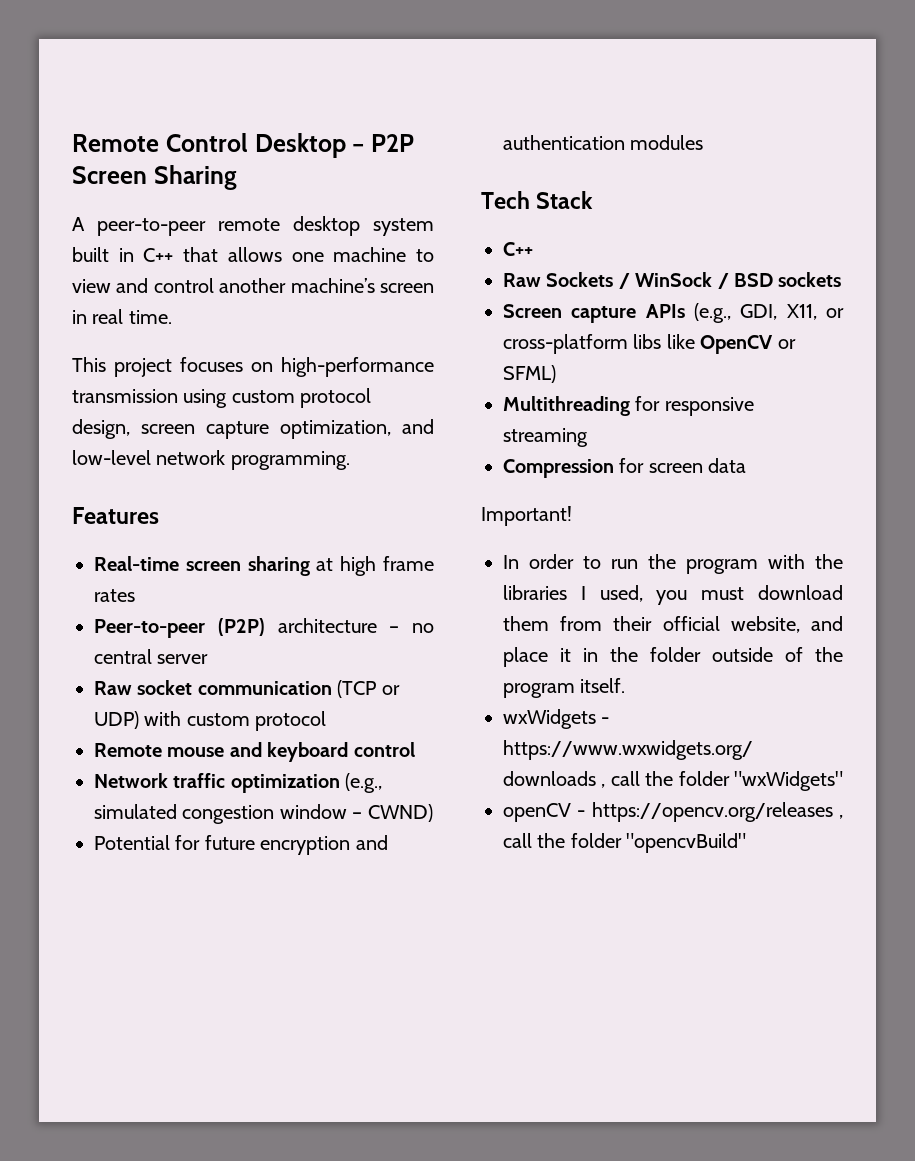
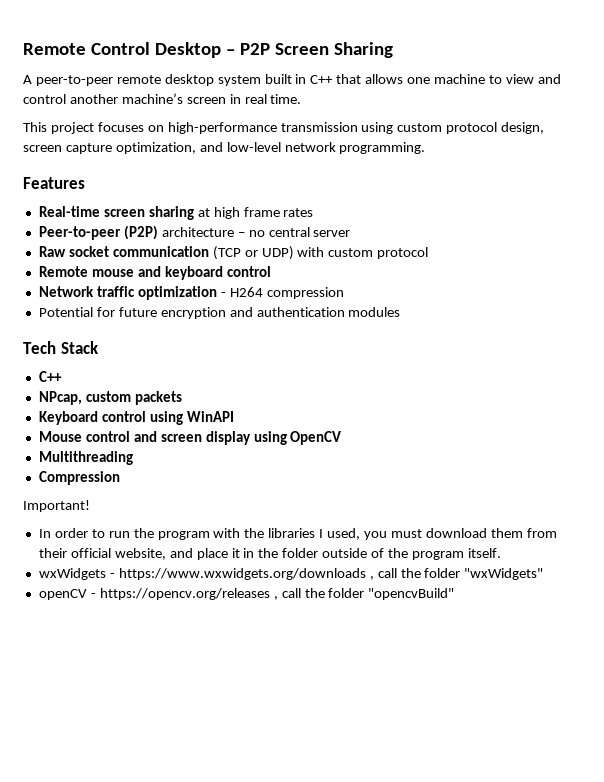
[345,773,383,793] [94,804,433,824] (e.g., simulated congestion window – CWND) -> [220,287,344,299] - H264 compression
[503,272,842,289] [503,303,844,323] [503,334,695,354] Raw Sockets / WinSock / BSD sockets // Screen capture APIs (e.g., GDI, X11, or cross-platform libs like -> [38,391,182,405] [38,411,234,425] [38,431,287,445] NPcap, custom packets // Keyboard control using WinAPI // Mouse control and screen display using
[777,339,796,349] [503,365,556,383] or SFML) -> (342, 438) none
[635,396,754,416] [503,428,588,447] [503,458,747,478] for responsive streaming // Compression for screen data -> [38,471,120,485] // Compression

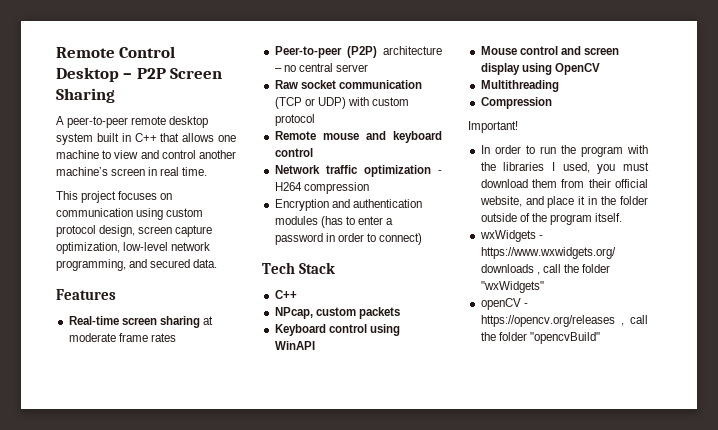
[167,122,358,134] high-performance transmission -> [56,208,133,217] communication
[199,142,223,152] and -> (120, 248) none
[339,142,426,154] programming. -> [56,259,218,271] programming, and secured data.
[213,207,240,219] high -> [68,333,116,342] moderate
[38,307,226,319] Potential for future encryption -> [274,199,329,211] Encryption
(401, 312) none -> [320,216,394,228] [274,233,423,245] (has to enter a password in order to connect)

